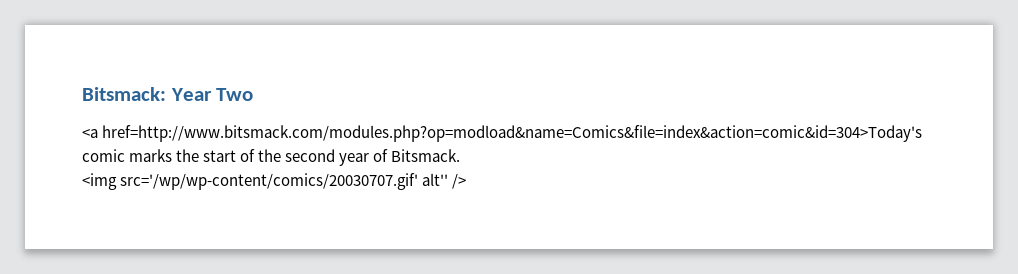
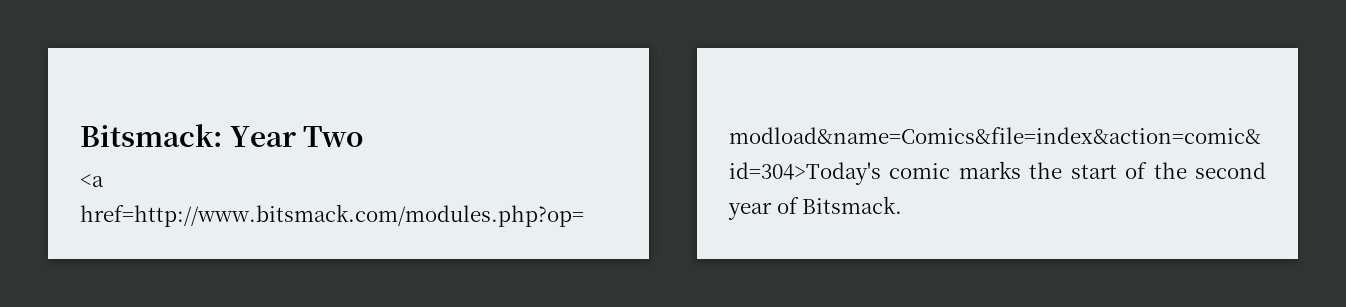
[82,173,467,190] // <img src='/wp/wp-content/comics/20030707.gif' alt'' /> -> (903, 205) none

